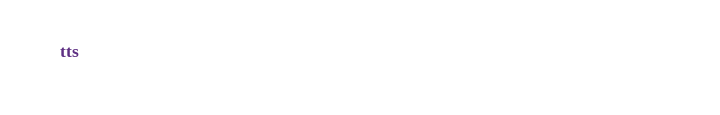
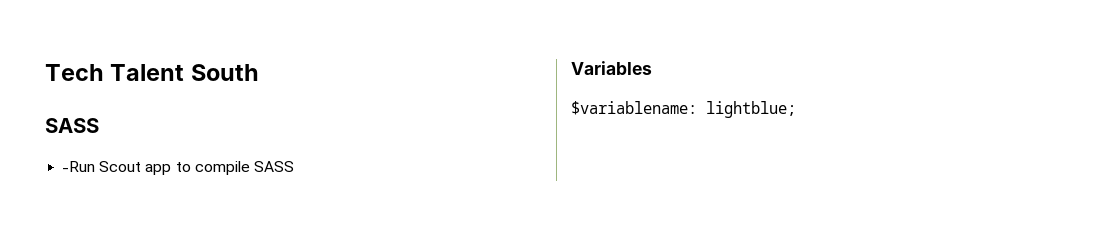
[60,47,79,57] tts -> [45,64,259,81] [45,118,99,133] [62,161,294,175] [571,61,652,75] [571,101,796,118] Tech Talent South // SASS // -Run Scout app to compile SASS // Variables // $variablename: lightblue;

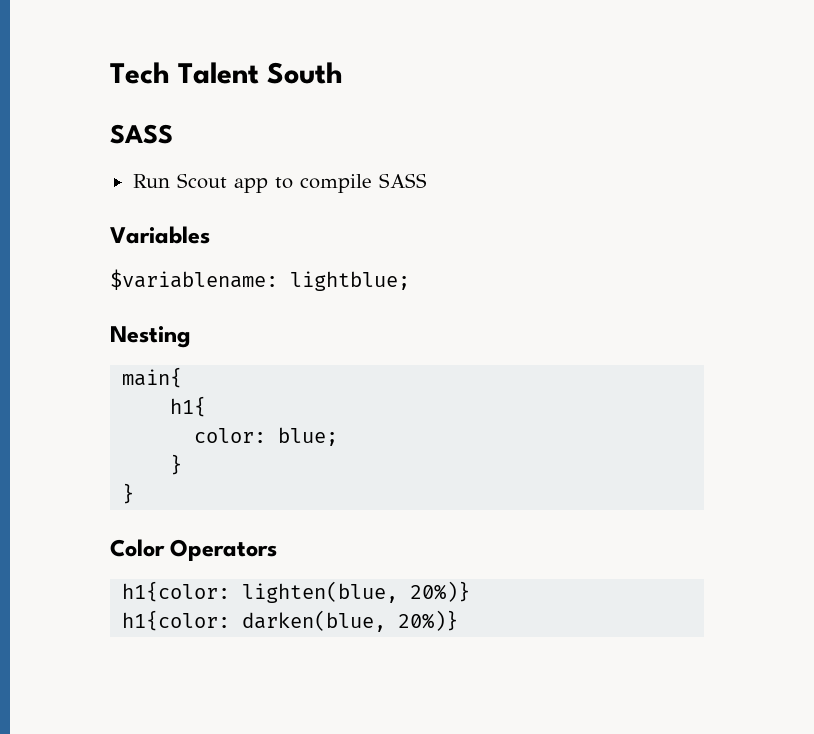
[62,161,96,172] -Run -> [132,174,170,188] Run
(796, 109) none -> [110,326,191,348] [122,367,183,388] [170,396,207,417] [194,427,339,446] [170,454,183,475] [122,483,135,504] [110,539,278,561] [122,581,471,603] [122,610,459,632] // Nesting // main{ // h1{ // color: blue; // } // } // Color Operators // h1{color: lighten(blue, 20%)} // h1{color: darken(blue, 20%)}

